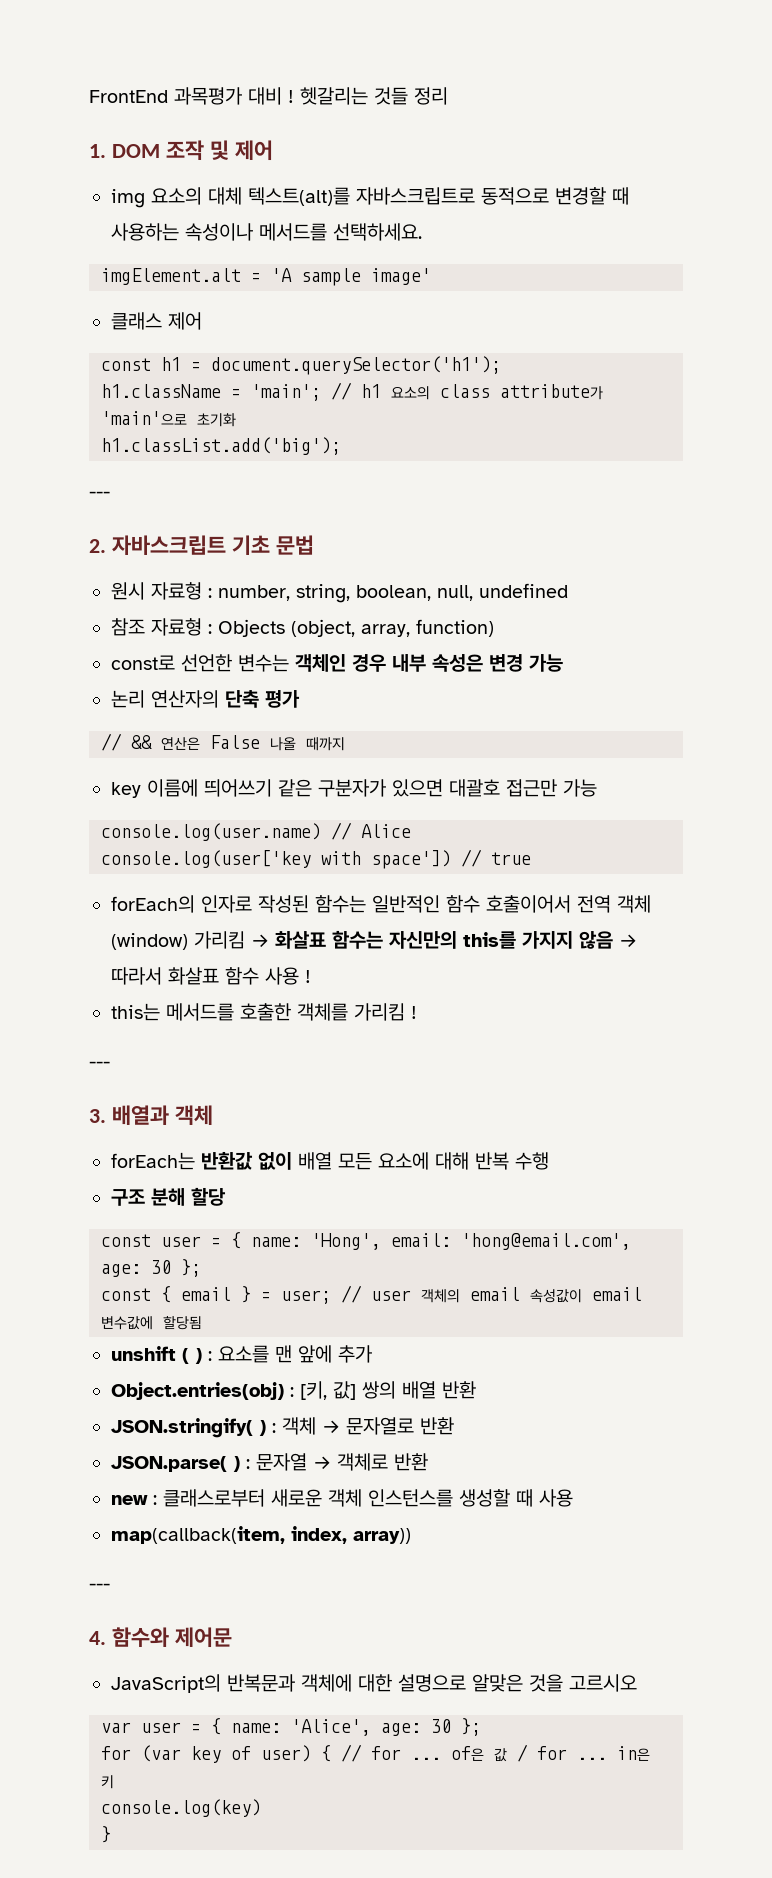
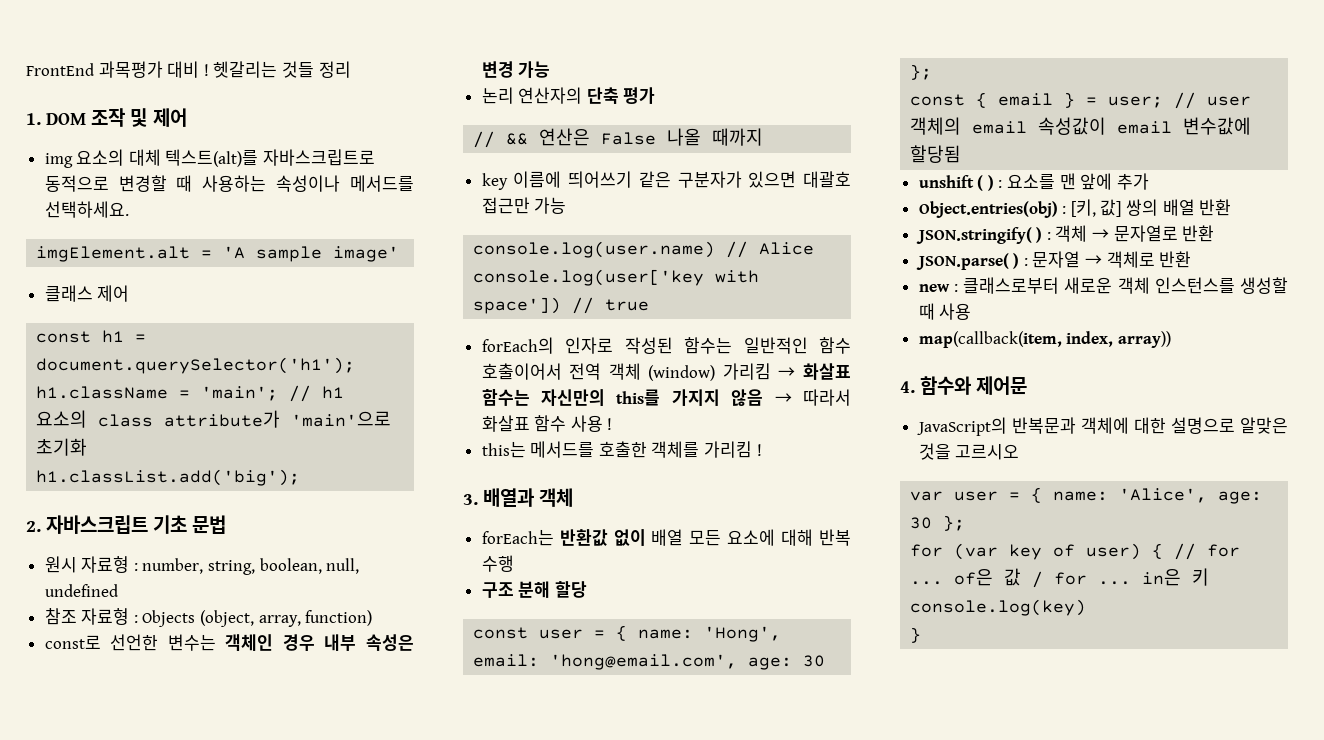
[89,491,110,498] // --- -> (301, 477) none
[89,1061,110,1068] // --- -> (762, 450) none
[89,1583,110,1590] // --- -> (1171, 339) none

